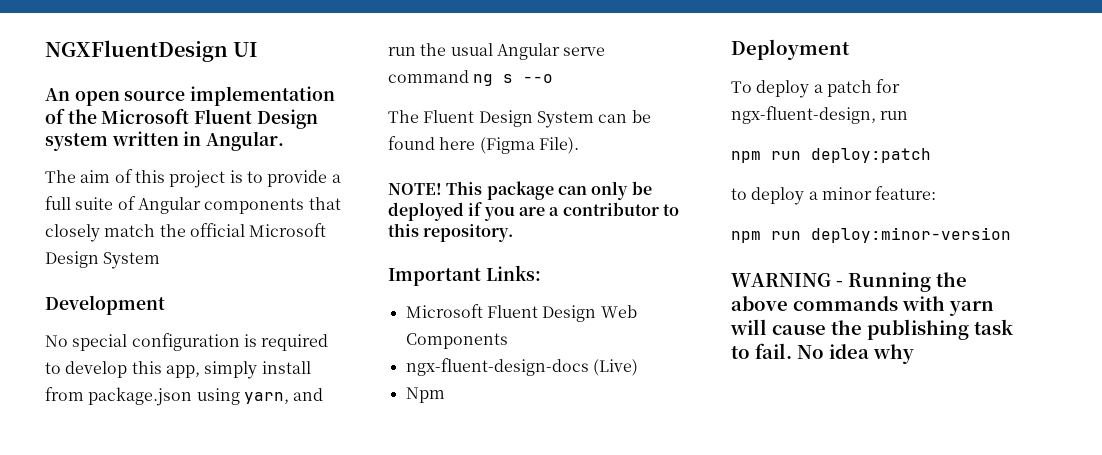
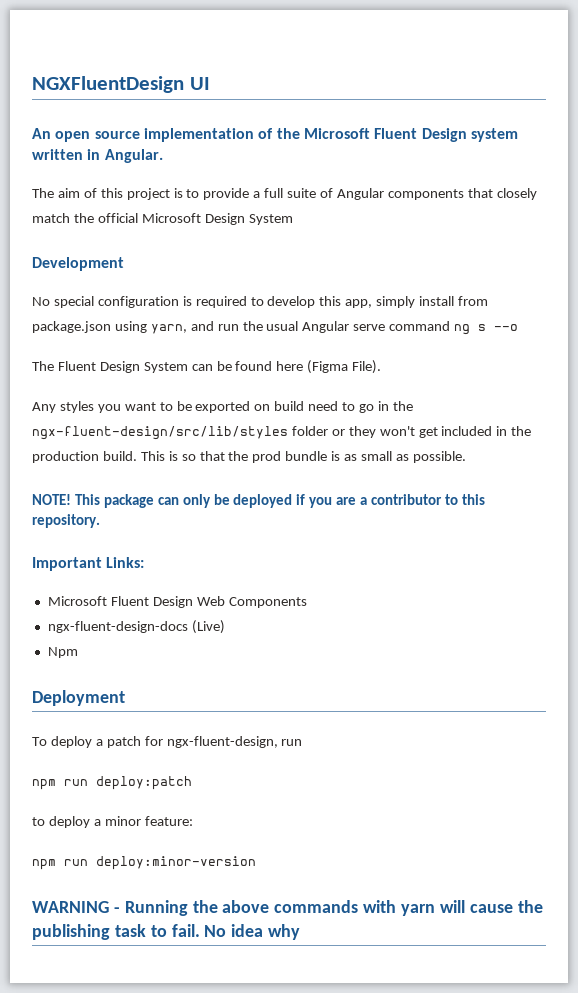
(579, 145) none -> [32,401,413,413] [32,426,532,440] [32,451,466,463] // Any styles you want to be exported on build need to go in the ngx-fluent-design/src/lib/styles folder or they won't get included in the production build. This is so that the prod bundle is as small as possible.

